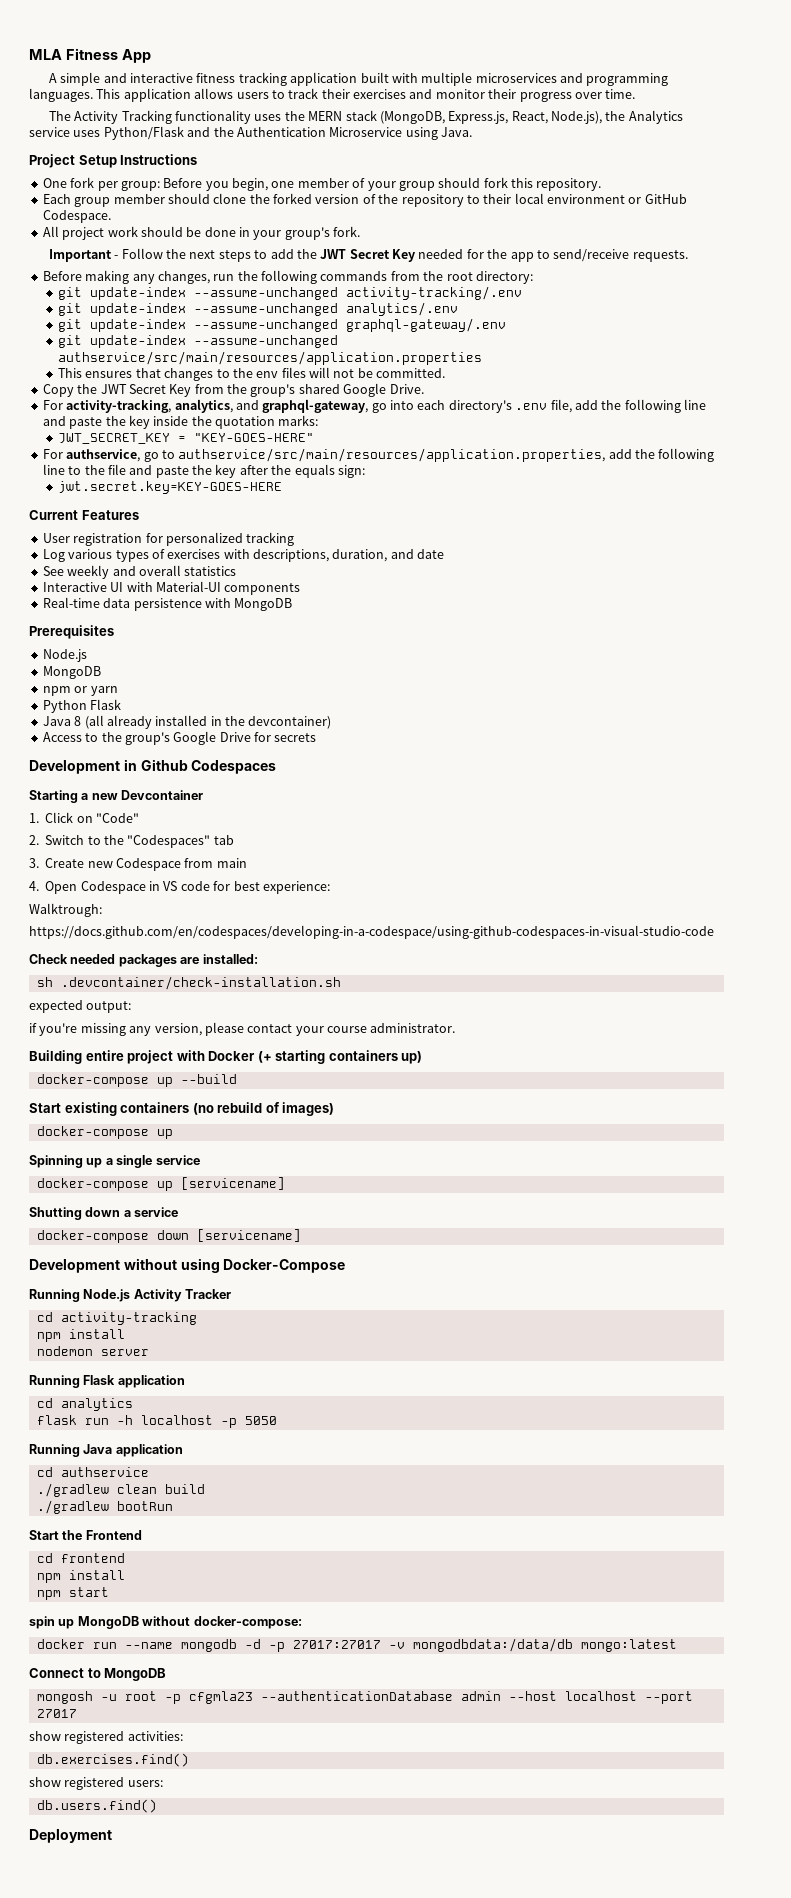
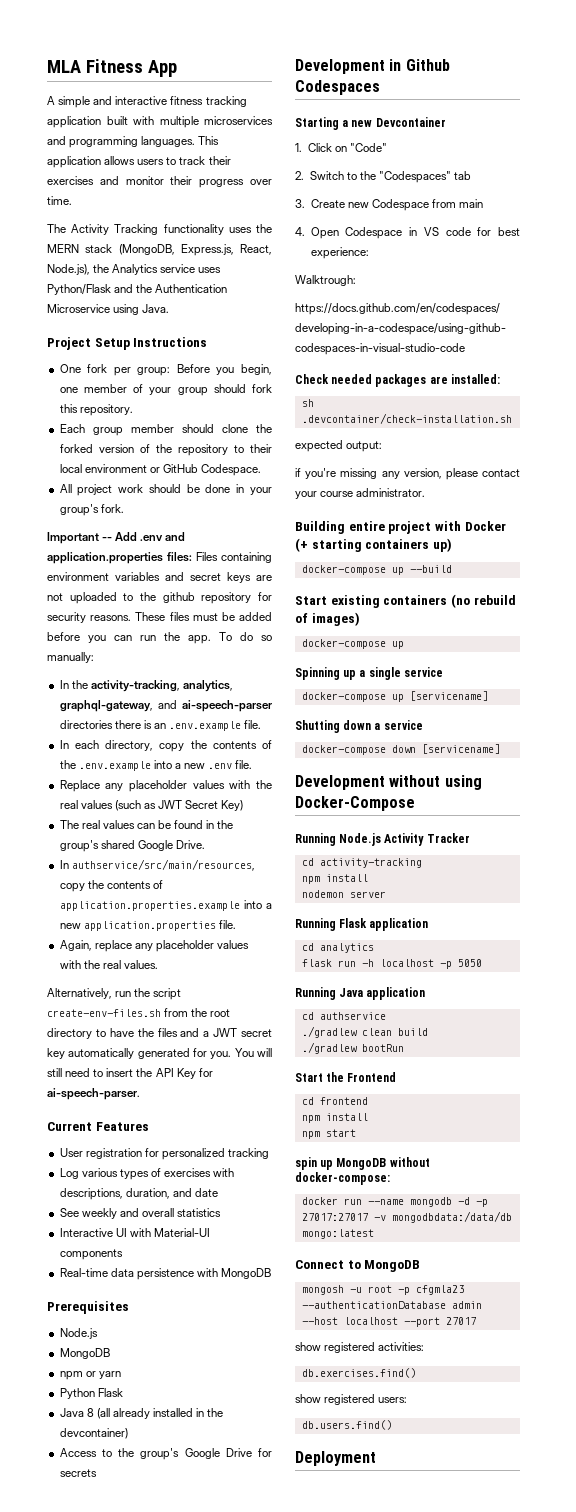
[114,248,688,262] [42,270,533,284] [58,286,523,300] [58,302,459,316] [58,318,507,332] [58,335,339,348] [58,351,483,365] [58,367,446,381] [42,384,224,397] - Follow the next steps to add the JWT Secret Key needed for the app to send/receive requests. // Before making any changes, run the following commands from the root directory: // git update-index --assume-unchanged activity-tracking/.env // git update-index --assume-unchanged analytics/.env // git update-index --assume-unchanged graphql-gateway/.env // git update-index --assume-unchanged authservice/src/main/resources/application.properties // This ensures that changes to the env files will not be committed. // Copy the JWT Secret Key from -> [102,532,186,541] [47,552,272,564] [47,572,272,583] [47,592,272,604] [47,612,272,623] [47,632,272,644] [47,652,94,663] [59,680,233,692] [59,700,272,712] [59,720,262,731] [59,740,272,752] [59,760,253,771] [59,780,272,792] [59,800,244,811] [59,820,215,829] -- Add .env and application.properties files: Files containing environment variables and secret keys are not uploaded to the github repository for security reasons. These files must be added before you can run the app. To do so manually: // In the activity-tracking, analytics, graphql-gateway, and ai-speech-parser directories there is an .env.example file. // In each directory, copy the contents of the .env.example into a new .env file. // Replace any placeholder values with the real values (such as JWT Secret Key) // The real values can be found in
[42,399,706,413] [42,415,319,429] [58,433,315,444] [42,448,715,462] [42,464,365,478] [58,481,283,494] For activity-tracking, analytics, and graphql-gateway, go into each directory's .env file, add the following line and paste the key inside the quotation marks: // JWT_SECRET_KEY = "KEY-GOES-HERE" // For authservice, go to authservice/src/main/resources/application.properties, add the following line to the file and paste the key after the equals sign: // jwt.secret.key=KEY-GOES-HERE -> [59,859,255,871] [59,880,163,892] [59,900,272,911] [59,920,236,931] [59,940,250,952] [59,960,158,969] [47,988,182,1000] [47,1008,231,1017] [47,1028,272,1039] [47,1048,273,1059] [47,1068,213,1079] [47,1088,140,1100] In authservice/src/main/resources, copy the contents of application.properties.example into a new application.properties file. // Again, replace any placeholder values with the real values. // Alternatively, run the script create-env-files.sh from the root directory to have the files and a JWT secret key automatically generated for you. You will still need to insert the API Key for ai-speech-parser.

